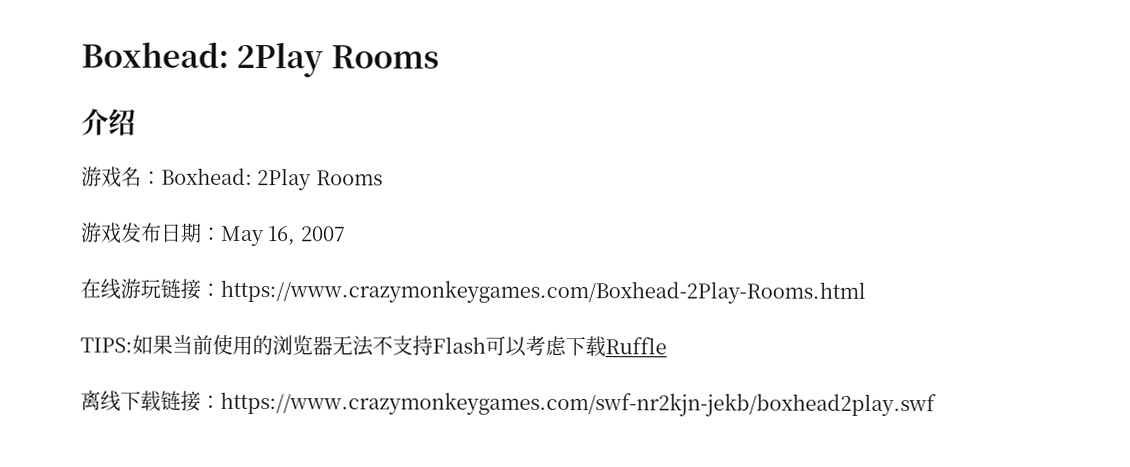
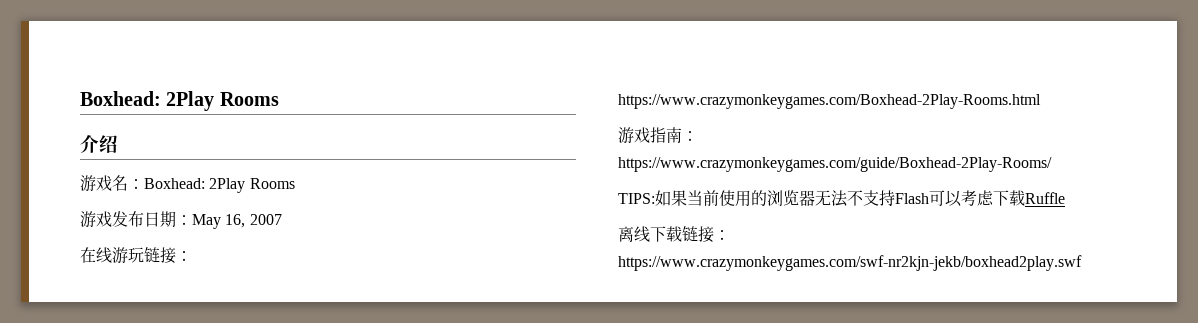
(866, 291) none -> [618,127,698,144] [618,157,1052,172] // 游戏指南：https://www.crazymonkeygames.com/guide/Boxhead-2Play-Rooms/

